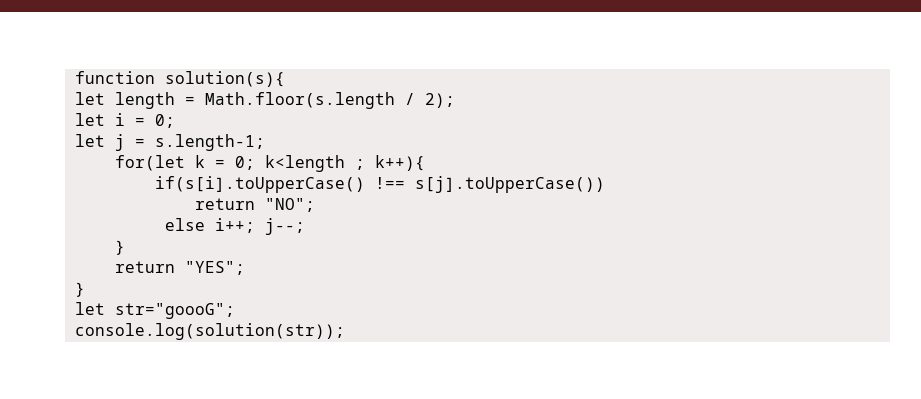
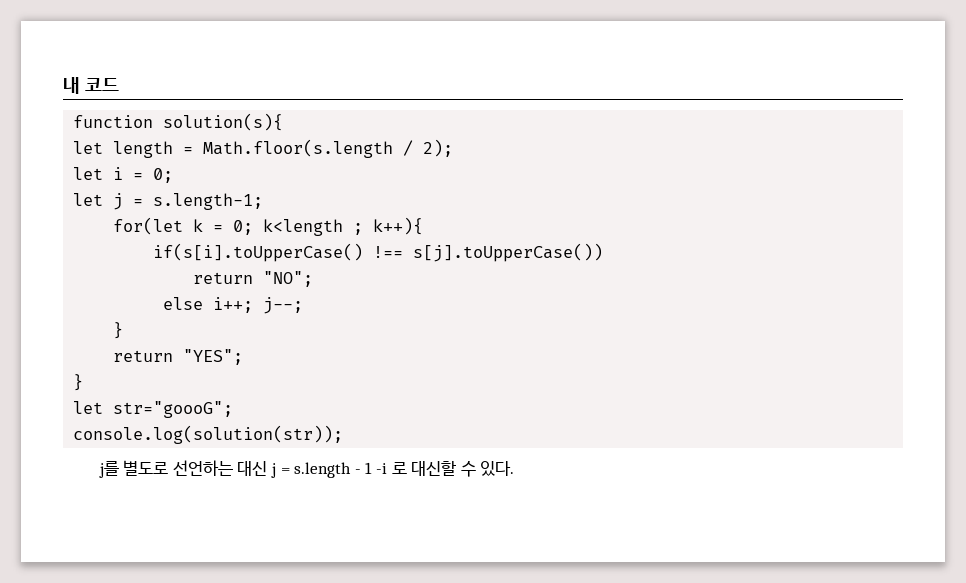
(74, 77) none -> [63,77,119,94] 내 코드 //
(345, 331) none -> [98,460,515,478] // j를 별도로 선언하는 대신 j = s.length - 1 -i 로 대신할 수 있다.

